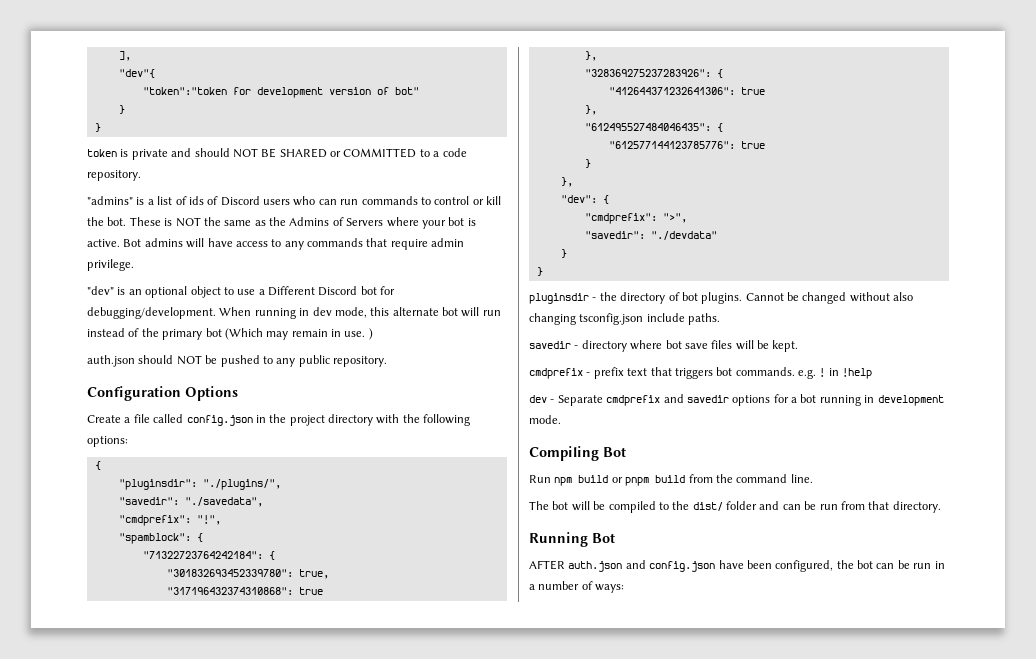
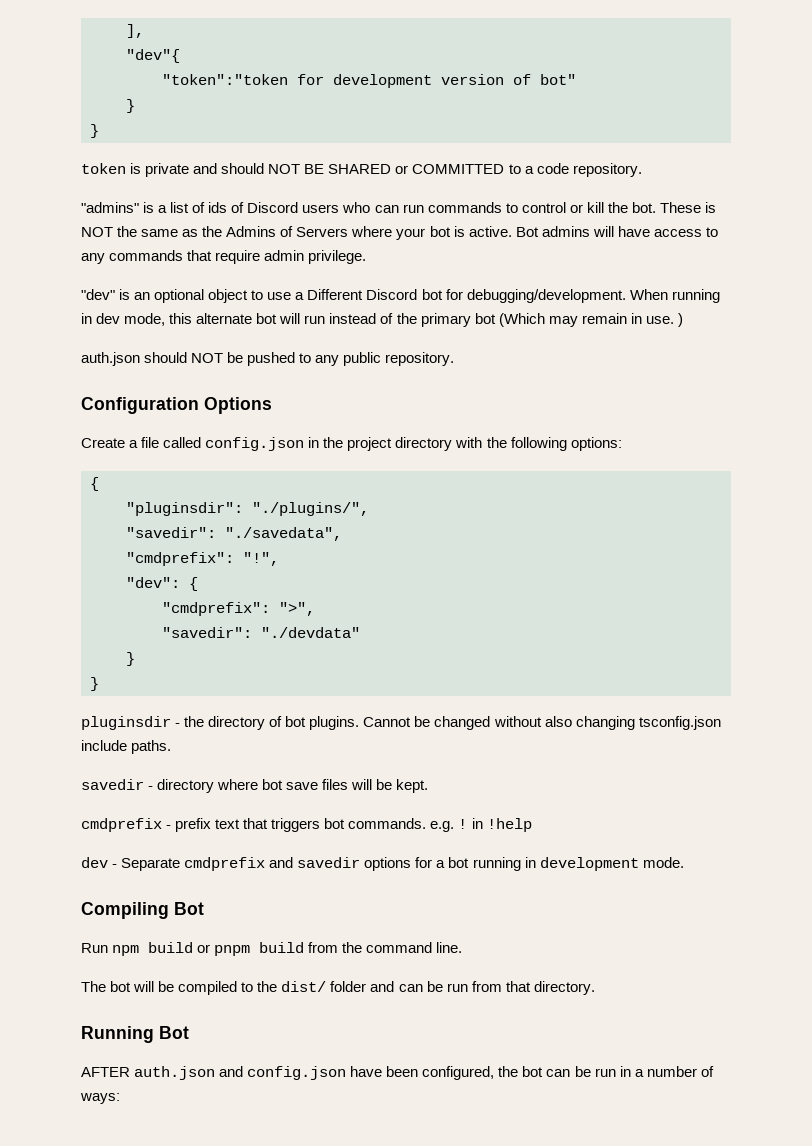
[118,533,203,544] [142,551,275,560] [166,569,329,579] [166,587,323,595] [584,51,597,61] [584,69,723,78] [608,87,765,95] [584,105,597,115] [584,123,723,132] [608,141,765,149] [584,159,591,168] [560,177,573,187] // "spamblock": { // "71322723764242184": { // "301832693452339780": true, // "317196432374310868": true // }, // "328369275237283926": { // "412644371232641306": true // }, // "612495527484046435": { // "612577144123785776": true // } // }, -> (279, 559) none

